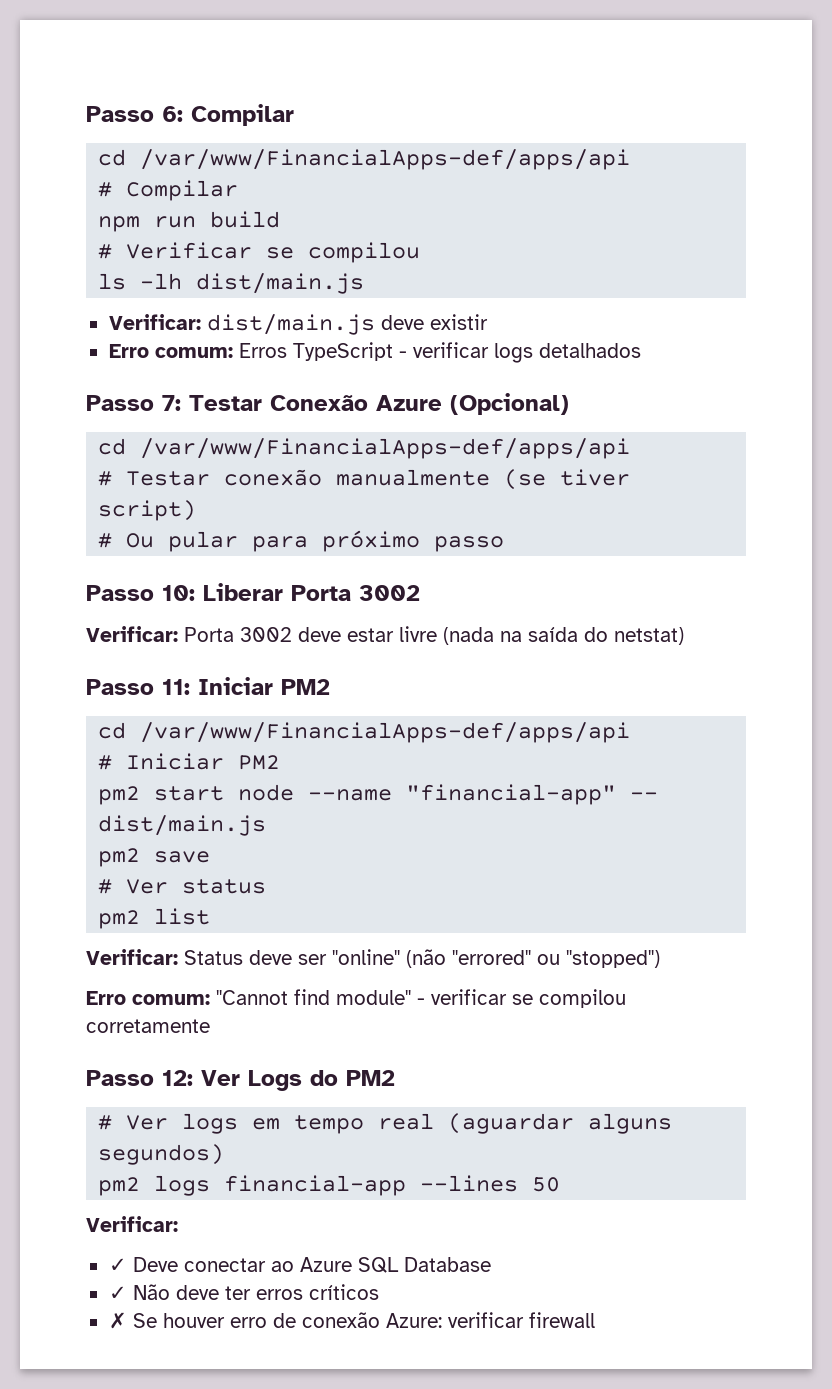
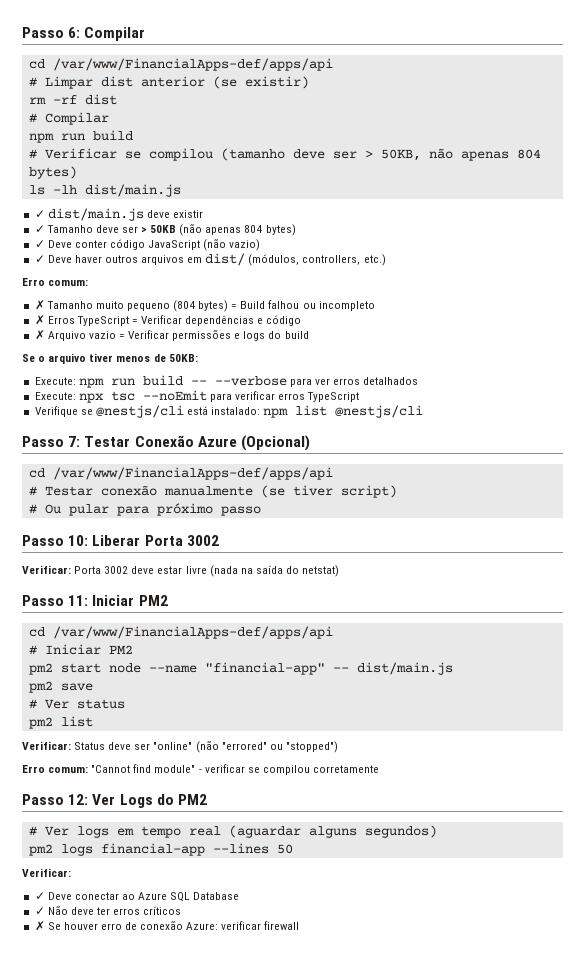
(631, 159) none -> [28,76,309,89] [28,94,117,105] // # Limpar dist anterior (se existir) // rm -rf dist
(421, 252) none -> [220,148,541,161] [28,166,77,179] (tamanho deve ser > 50KB, não apenas 804 bytes)
[108,314,201,330] Verificar: -> [34,210,45,218] ✓
[108,342,641,363] Erro comum: Erros TypeScript - verificar logs detalhados -> [34,224,296,236] [34,239,261,251] [34,253,386,266] [22,278,89,286] [34,300,375,312] [34,315,302,326] [34,330,309,341] [22,353,198,364] [34,375,419,388] [34,390,360,403] [34,405,424,418] ✓ Tamanho deve ser > 50KB (não apenas 804 bytes) // ✓ Deve conter código JavaScript (não vazio) // ✓ Deve haver outros arquivos em dist/ (módulos, controllers, etc.) // Erro comum: // ✗ Tamanho muito pequeno (804 bytes) = Build falhou ou incompleto // ✗ Erros TypeScript = Verificar dependências e código // ✗ Arquivo vazio = Verificar permissões e logs do build // Se o arquivo tiver menos de 50KB: // Execute: npm run build -- --verbose para ver erros detalhados // Execute: npx tsc --noEmit para verificar erros TypeScript // Verifique se @nestjs/cli está instalado: npm list @nestjs/cli

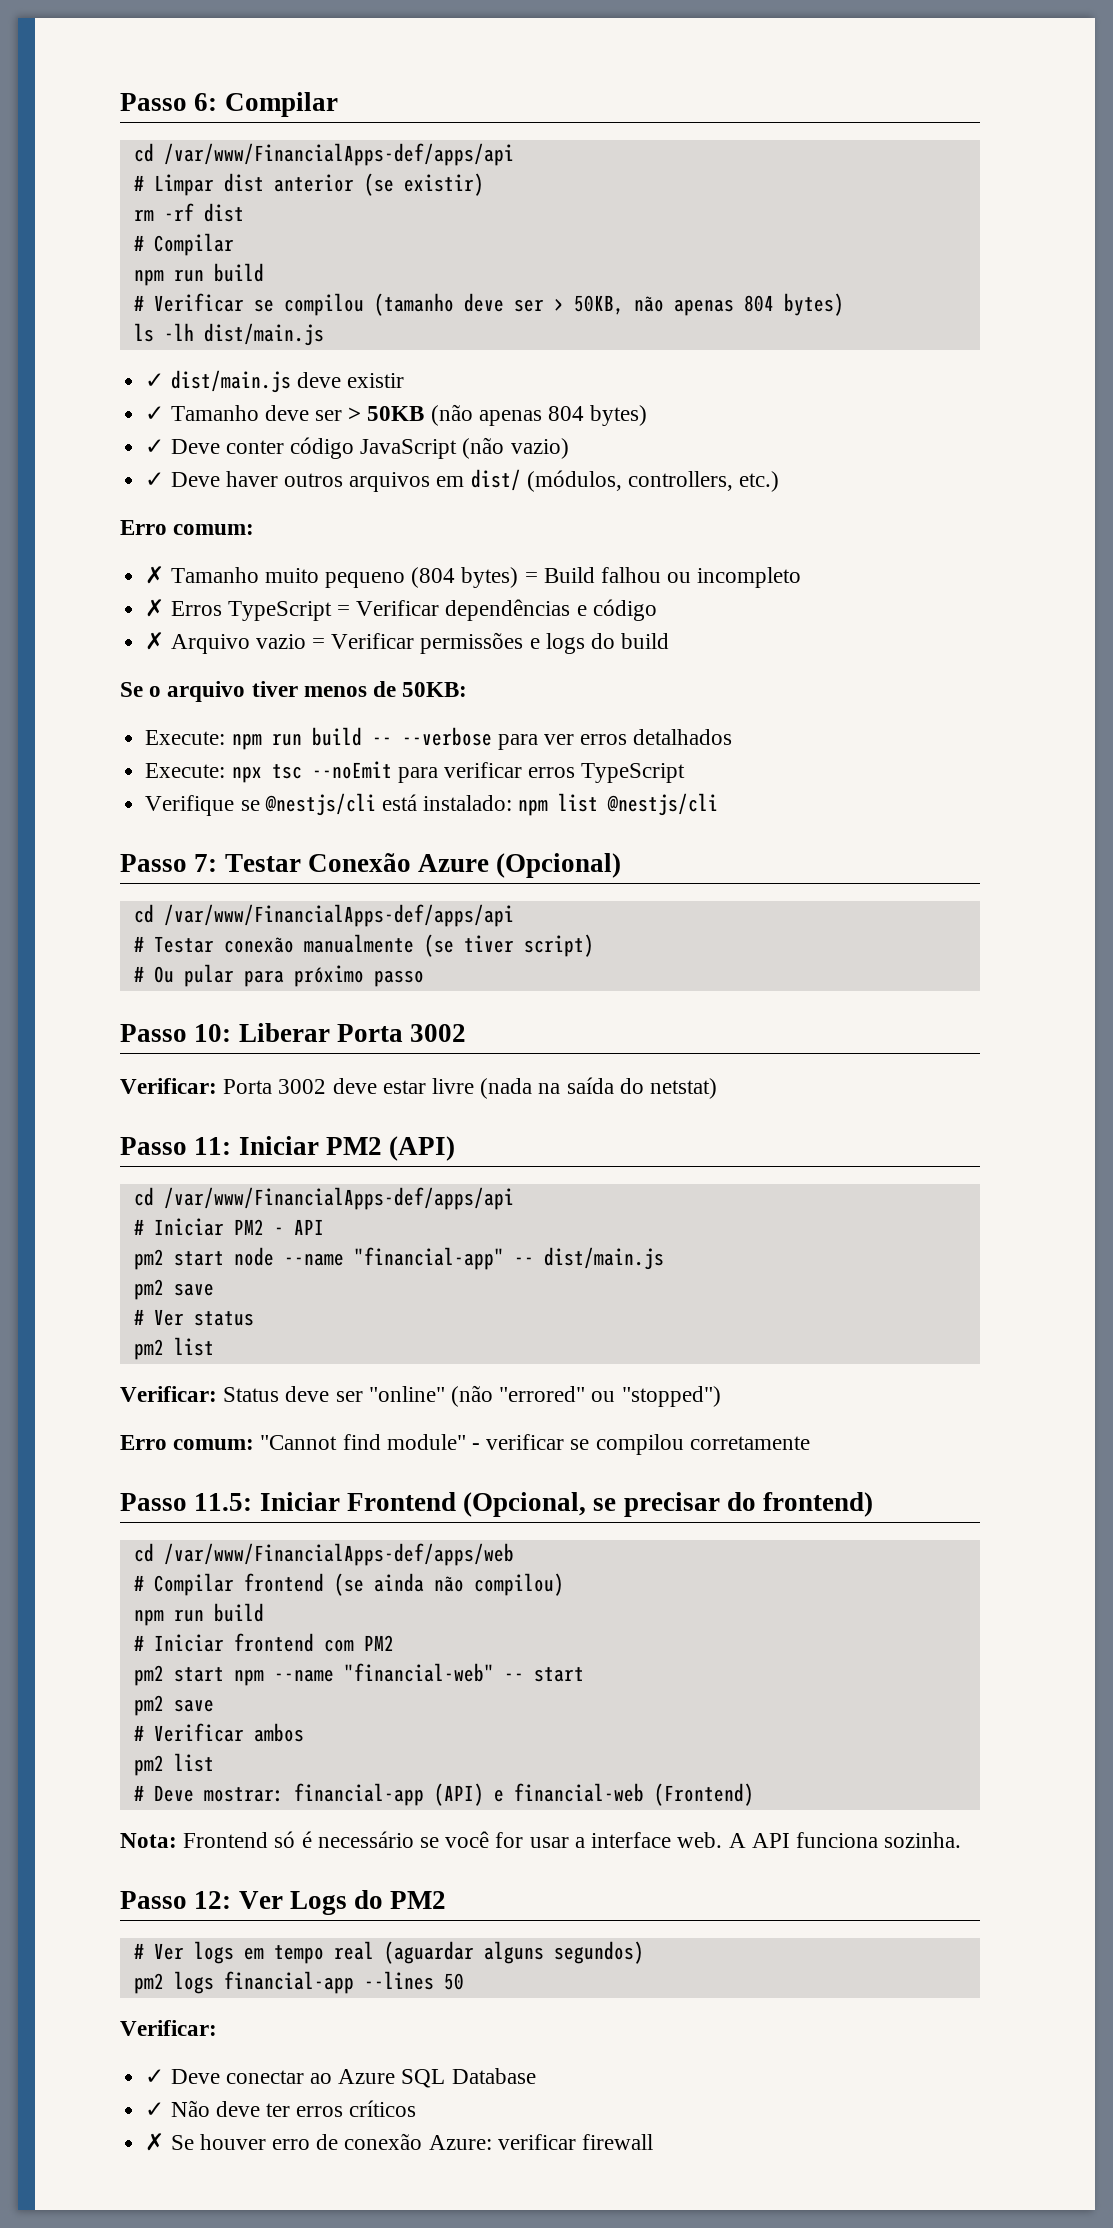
(168, 600) none -> [389,1136,456,1161] (API)
(133, 649) none -> [273,1219,324,1235] - API
(379, 769) none -> [120,1492,874,1517] [133,1543,514,1566] [133,1573,564,1596] [133,1603,264,1626] [133,1633,394,1652] [133,1663,584,1686] [133,1695,214,1716] [133,1723,304,1742] [133,1753,214,1776] [133,1783,754,1806] [120,1831,962,1848] // Passo 11.5: Iniciar Frontend (Opcional, se precisar do frontend) // cd /var/www/FinancialApps-def/apps/web // # Compilar frontend (se ainda não compilou) // npm run build // # Iniciar frontend com PM2 // pm2 start npm --name "financial-web" -- start // pm2 save // # Verificar ambos // pm2 list // # Deve mostrar: financial-app (API) e financial-web (Frontend) // Nota: Frontend só é necessário se você for usar a interface web. A API funciona sozinha.

